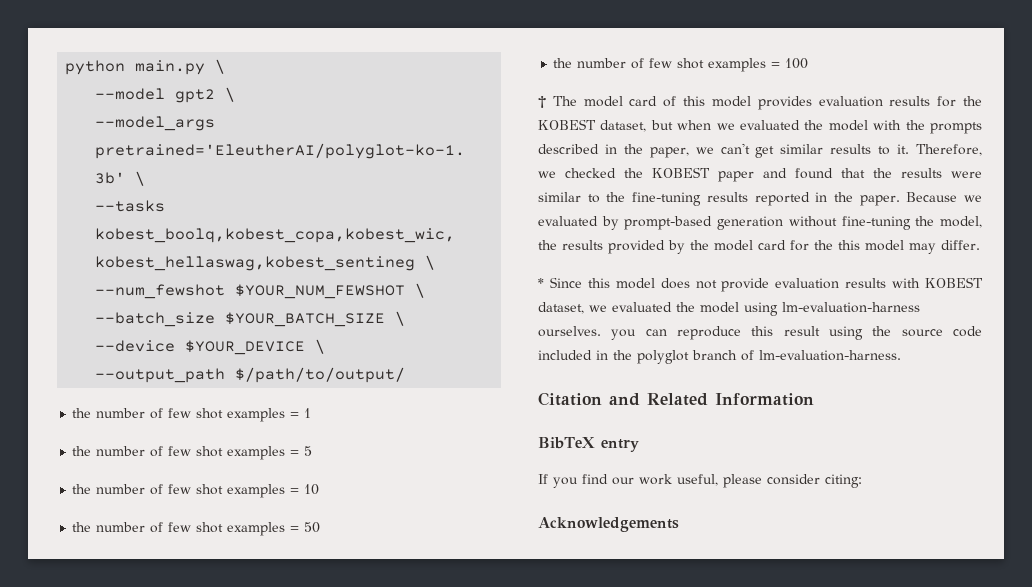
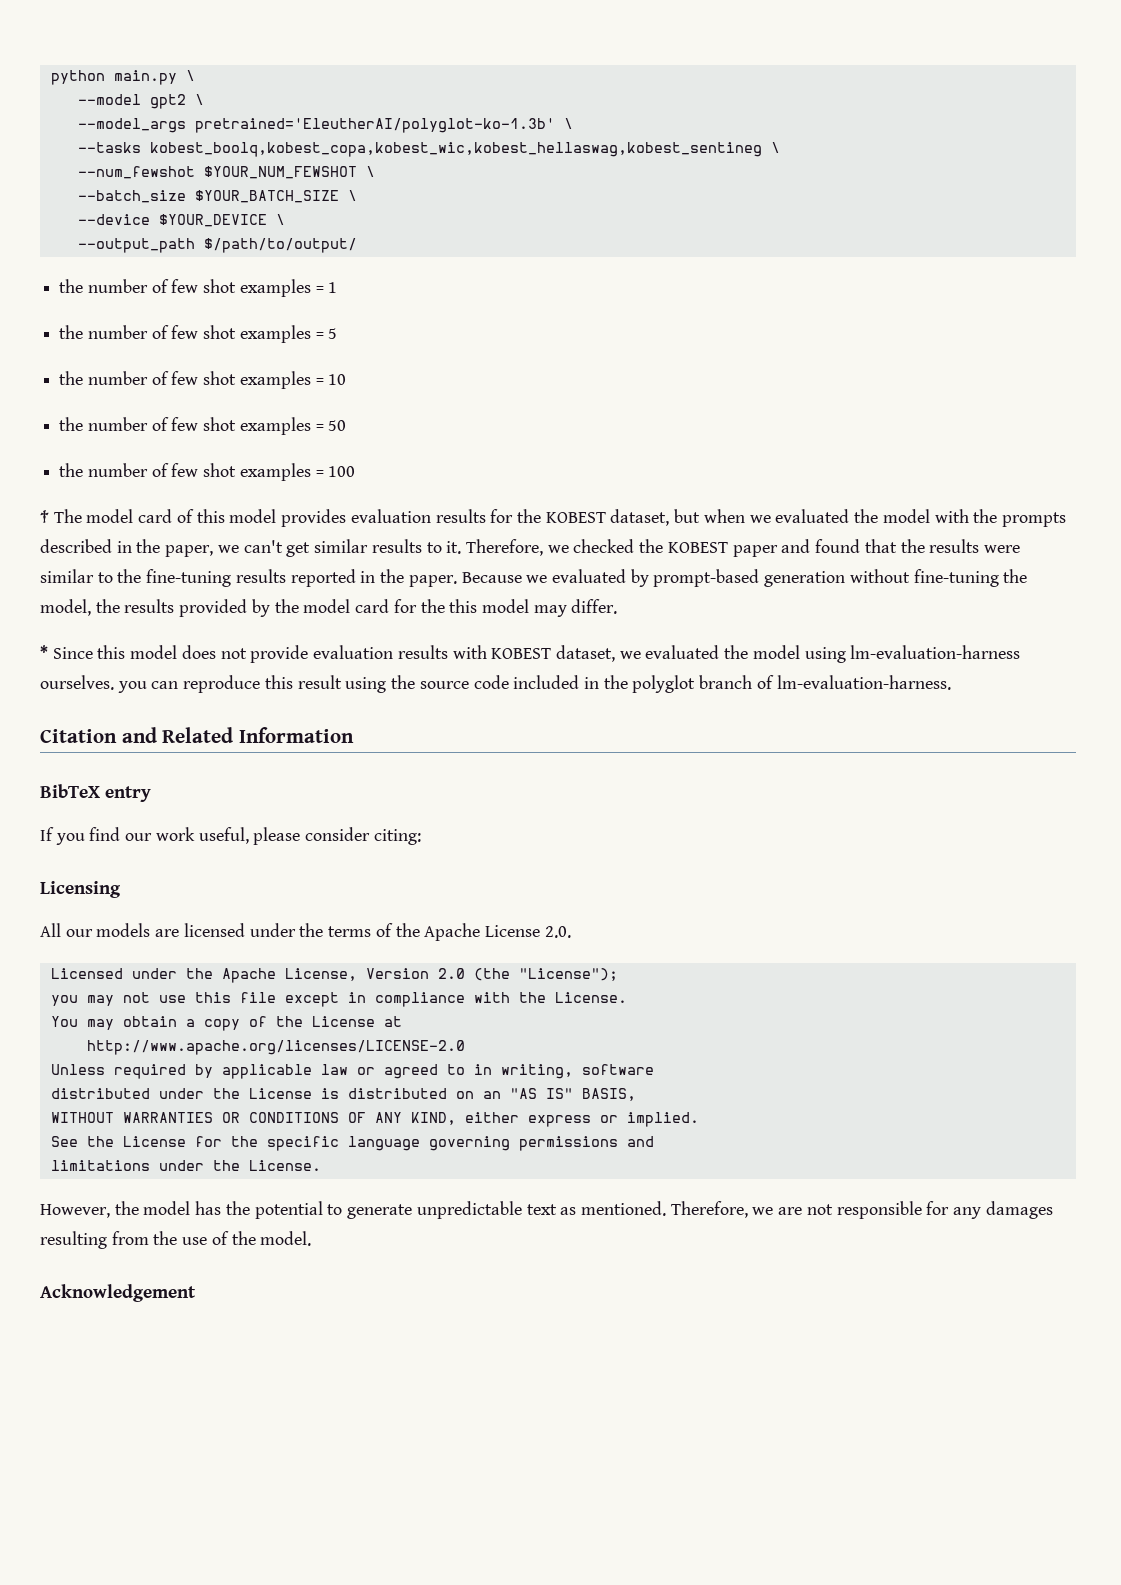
[538,517,679,532] Acknowledgements -> [40,881,121,898] [40,923,571,941] [50,968,618,983] [50,992,627,1007] [50,1016,402,1031] [86,1040,465,1055] [50,1064,654,1079] [50,1088,636,1101] [50,1112,699,1127] [50,1136,654,1151] [50,1160,321,1171] [40,1201,1053,1219] [40,1231,312,1249] [40,1284,196,1302] Licensing // All our models are licensed under the terms of the Apache License 2.0. // Licensed under the Apache License, Version 2.0 (the "License"); // you may not use this file except in compliance with the License. // You may obtain a copy of the License at // http://www.apache.org/licenses/LICENSE-2.0 // Unless required by applicable law or agreed to in writing, software // distributed under the License is distributed on an "AS IS" BASIS, // WITHOUT WARRANTIES OR CONDITIONS OF ANY KIND, either express or implied. // See the License for the specific language governing permissions and // limitations under the License. // However, the model has the potential to generate unpredictable text as mentioned. Therefore, we are not responsible for any damages resulting from the use of the model. // Acknowledgement

